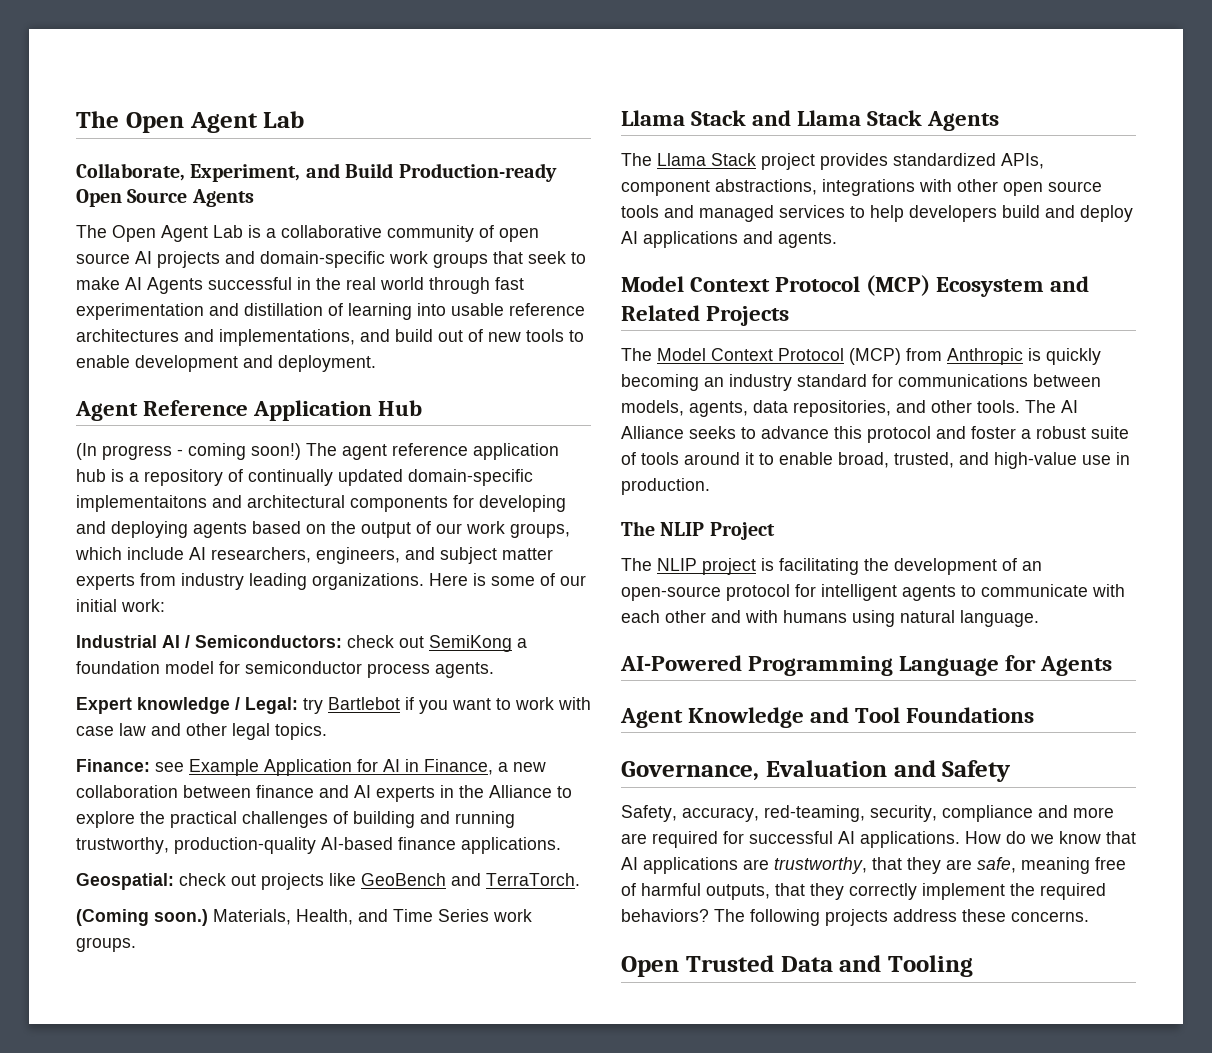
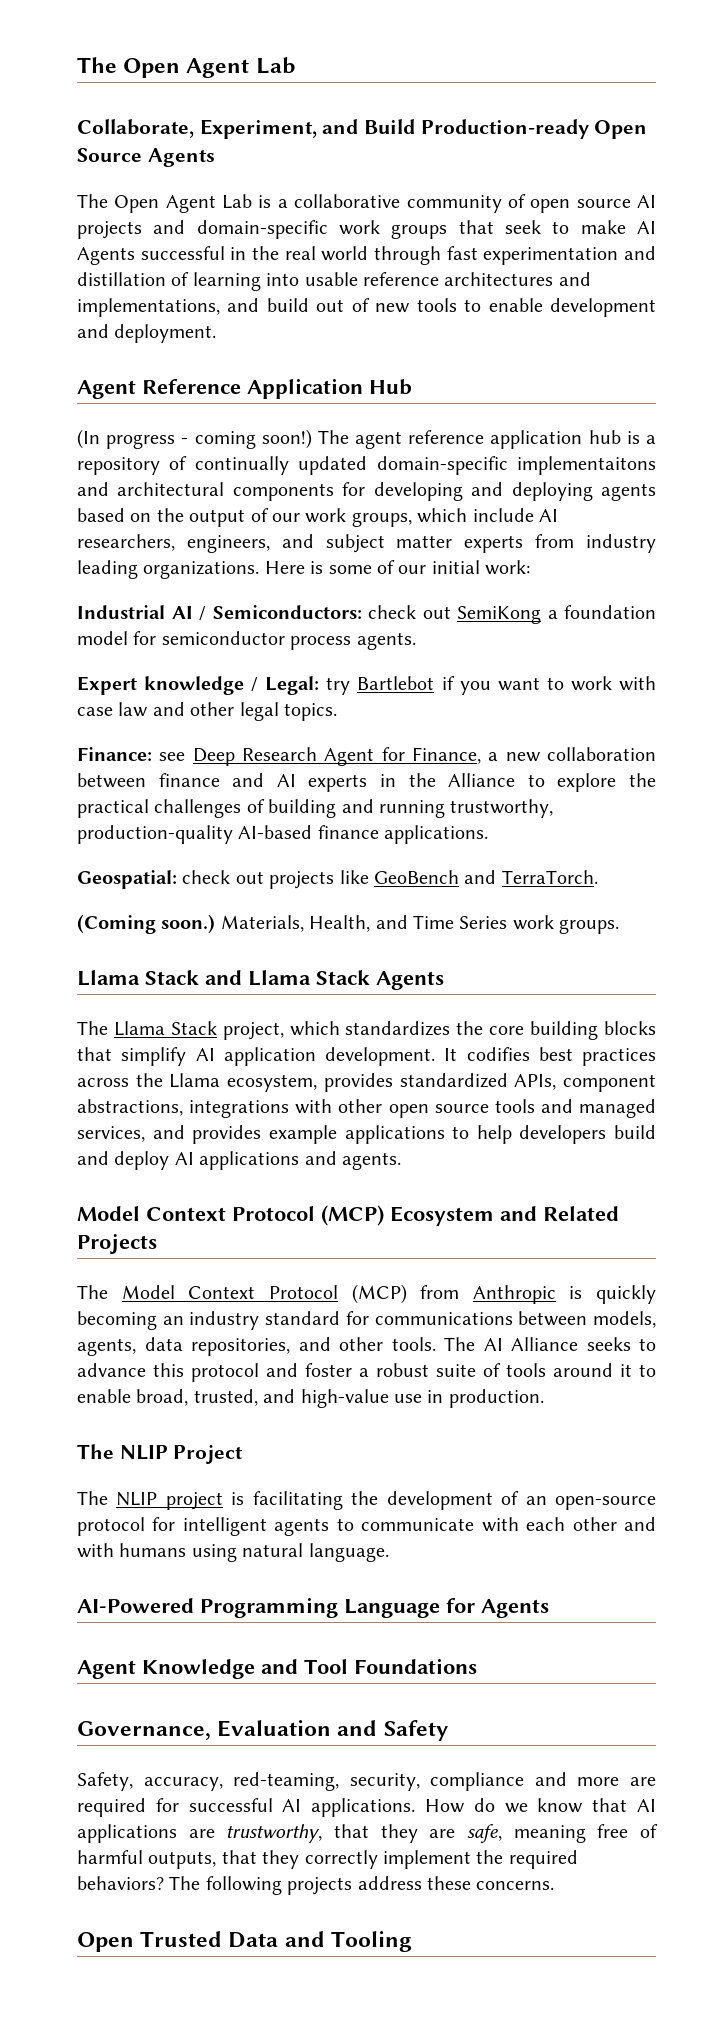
[189,759,419,776] Example Application for AI in -> [192,747,405,766] Deep Research Agent for
[761,153,815,170] project -> [222,1021,657,1040] [77,1047,656,1066] [77,1073,318,1092] project, which standardizes the core building blocks that simplify AI application development. It codifies best practices across the Llama ecosystem,
[779,205,845,218] services -> [77,1125,445,1144] services, and provides example applications

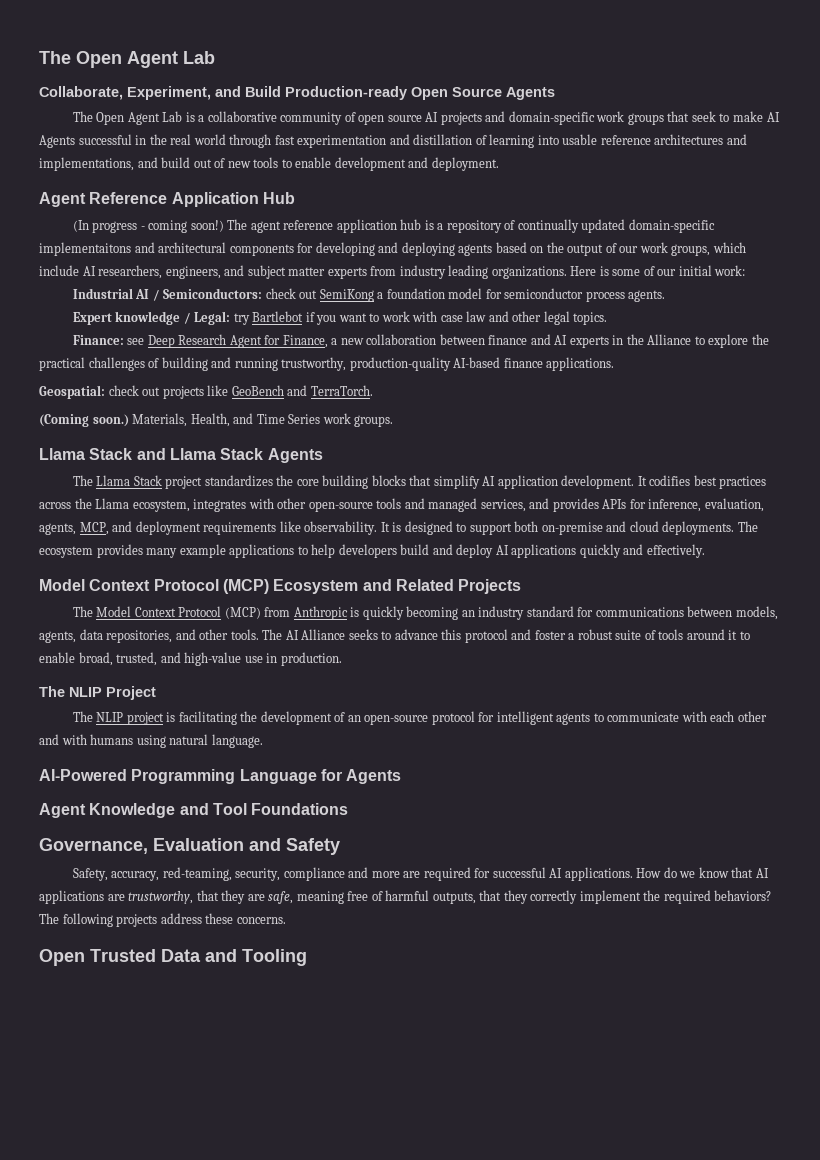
[222,1021,340,1040] project, which -> [165,476,203,489] project
[323,1073,656,1092] [77,1099,489,1118] provides standardized APIs, component abstractions, integrations with other open source -> [193,498,373,512] integrates with other open-source
(262, 1134) none -> [602,498,764,512] [39,521,758,535] [39,544,178,558] APIs for inference, evaluation, agents, MCP, and deployment requirements like observability. It is designed to support both on-premise and cloud deployments. The ecosystem provides many
[304,1151,401,1170] and agents. -> [579,544,705,558] quickly and effectively.

